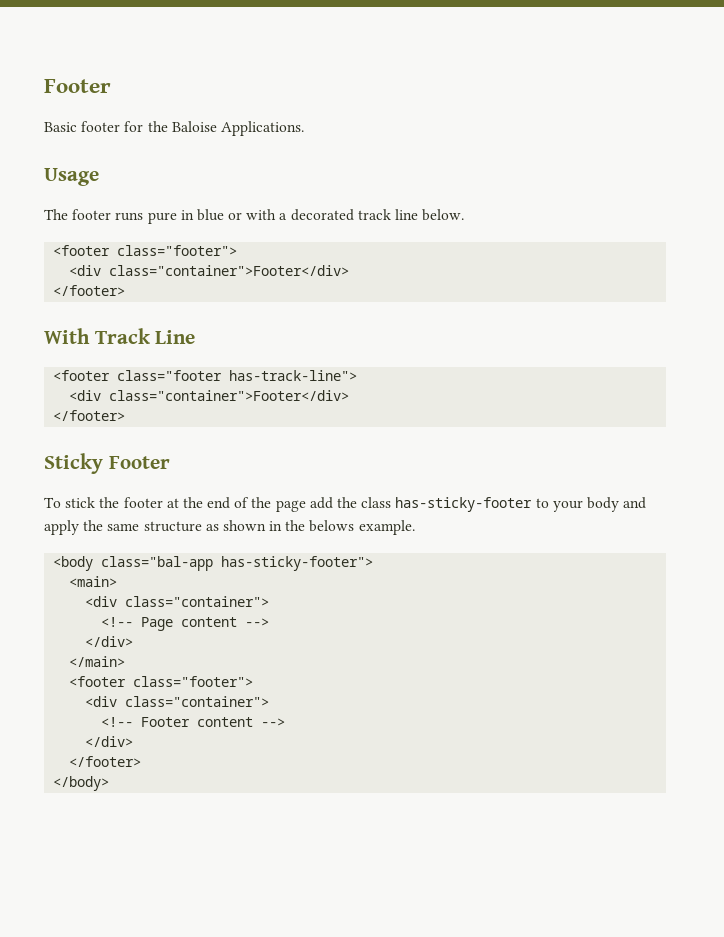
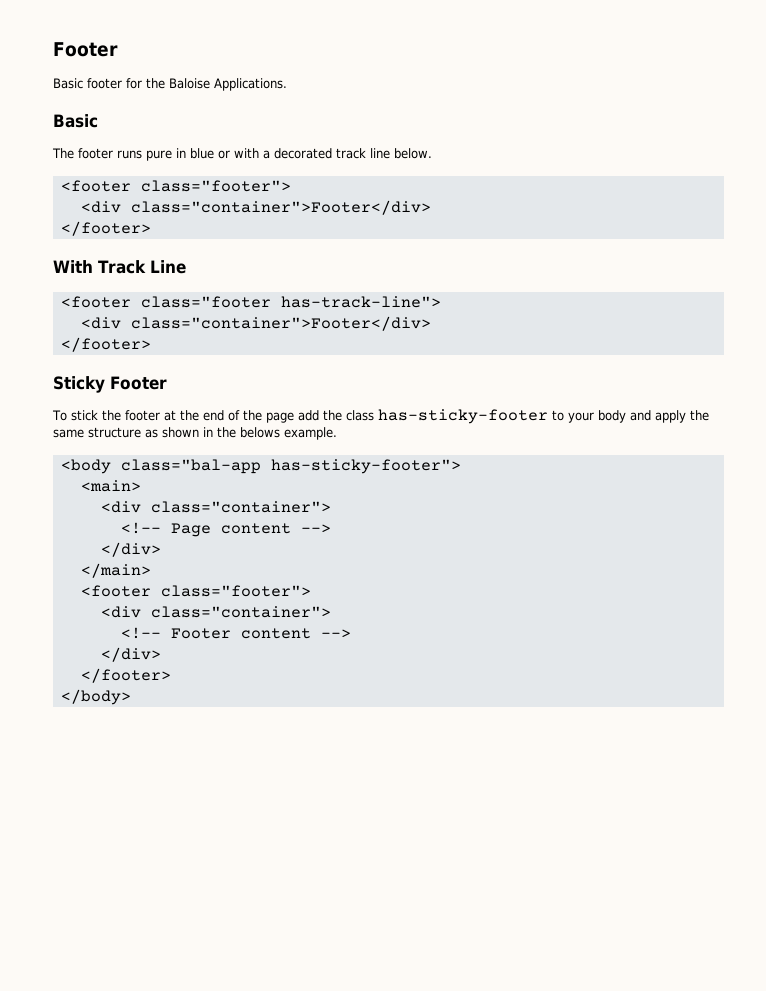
[44,168,99,186] Usage -> [53,114,98,128] Basic

